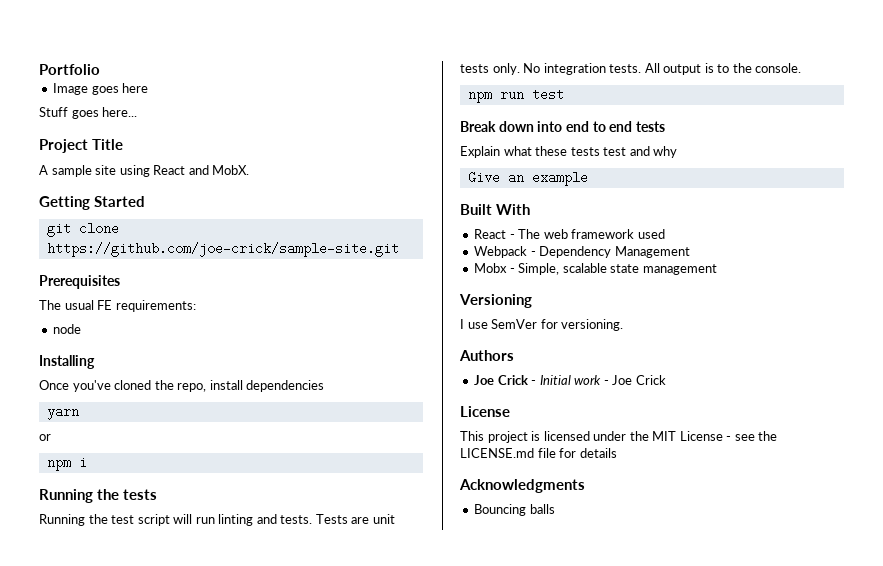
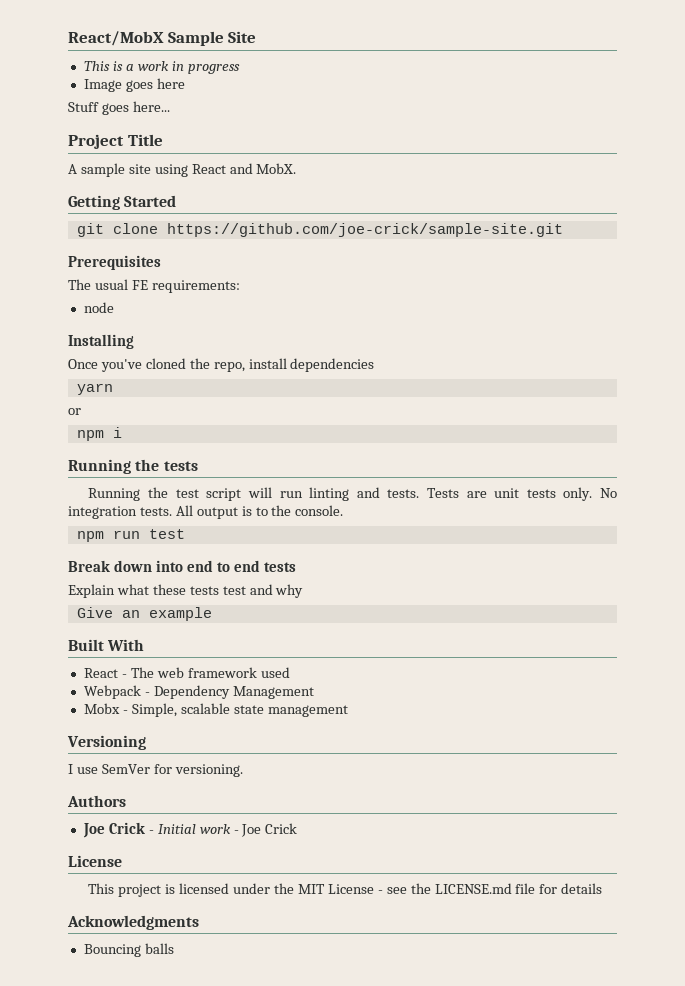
[39,64,100,75] Portfolio -> [68,31,257,46] [83,61,240,74] React/MobX Sample Site // This is a work in progress

